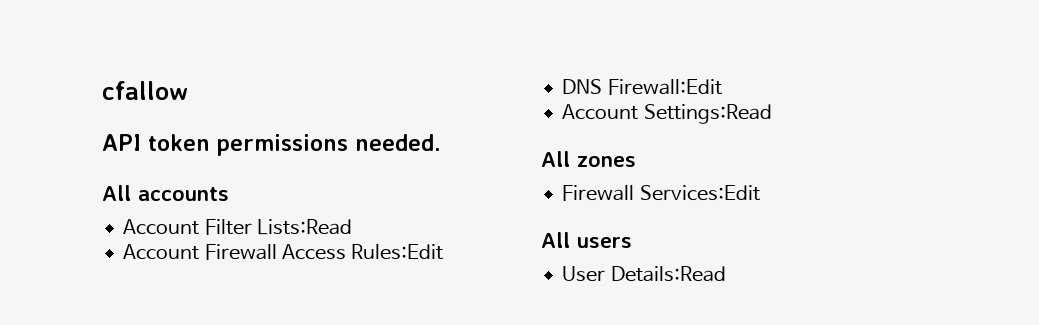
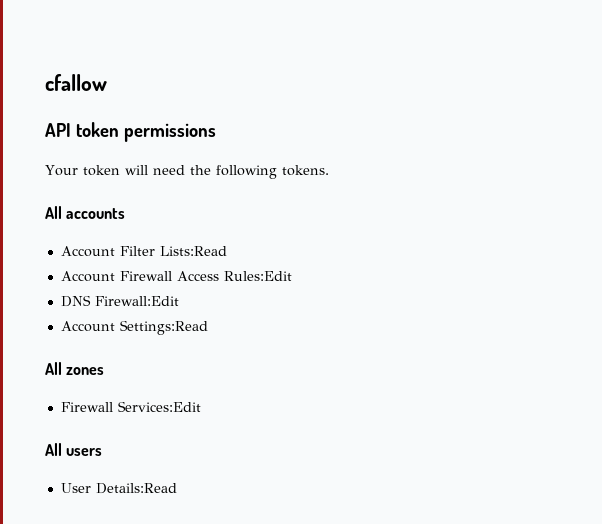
[355,134,441,151] needed. -> [45,165,329,179] // Your token will need the following tokens.

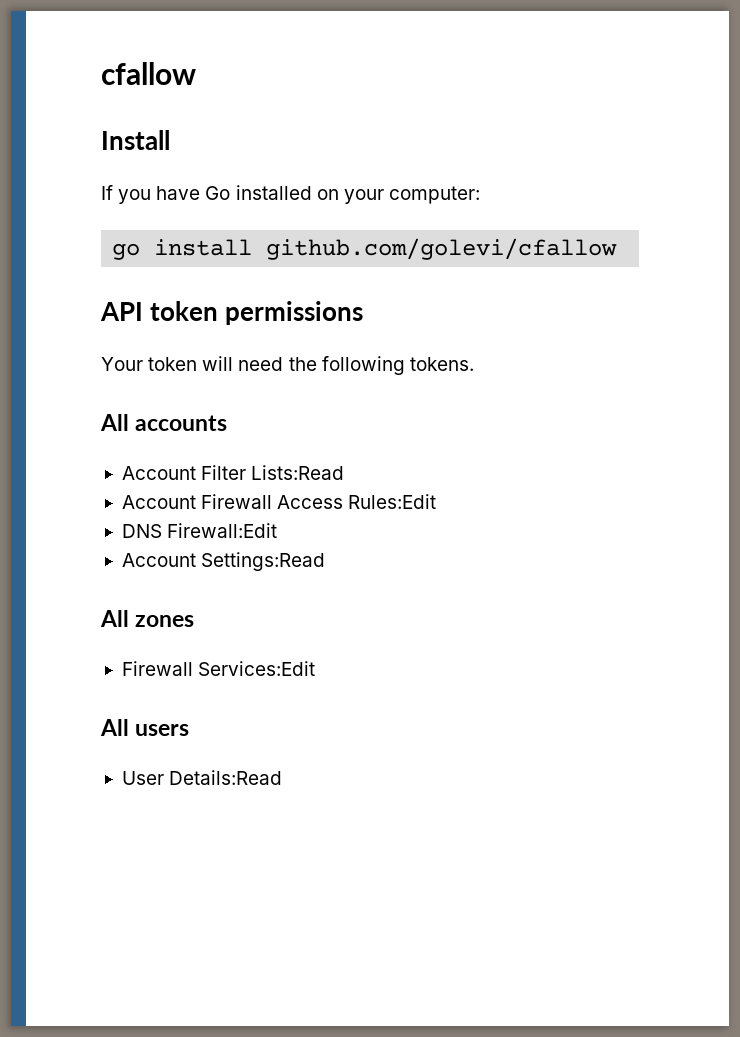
(107, 82) none -> [101,130,170,150] [101,185,480,204] [112,238,618,260] // Install // If you have Go installed on your computer: // go install github.com/golevi/cfallow

